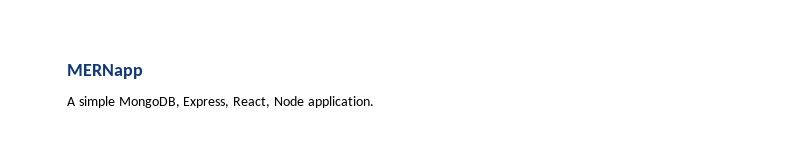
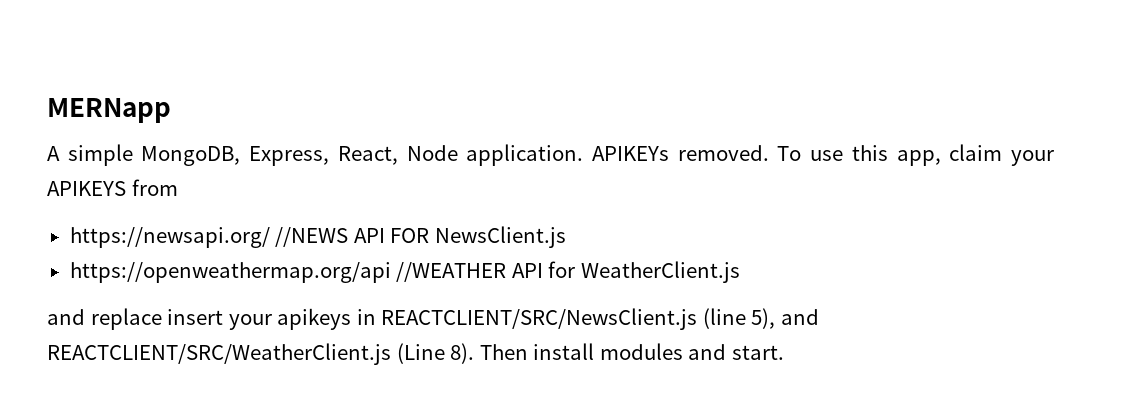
(374, 102) none -> [592,144,1054,166] [47,179,178,196] [69,226,566,248] [69,261,740,283] [47,308,819,330] [47,343,784,365] APIKEYs removed. To use this app, claim your APIKEYS from // https://newsapi.org/ //NEWS API FOR NewsClient.js // https://openweathermap.org/api //WEATHER API for WeatherClient.js // and replace insert your apikeys in REACTCLIENT/SRC/NewsClient.js (line 5), and REACTCLIENT/SRC/WeatherClient.js (Line 8). Then install modules and start.

